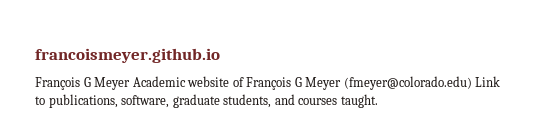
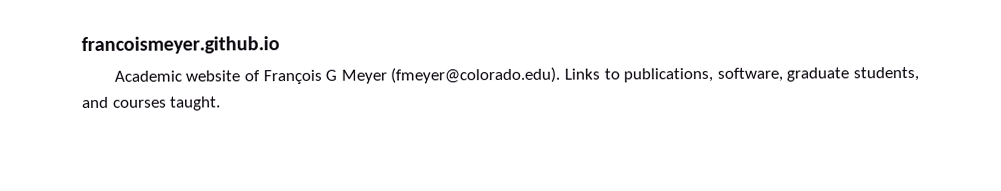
[35,77,131,90] François G Meyer -> (280, 45) none
[343,76,501,90] (fmeyer@colorado.edu) Link -> [390,66,600,84] (fmeyer@colorado.edu). Links

